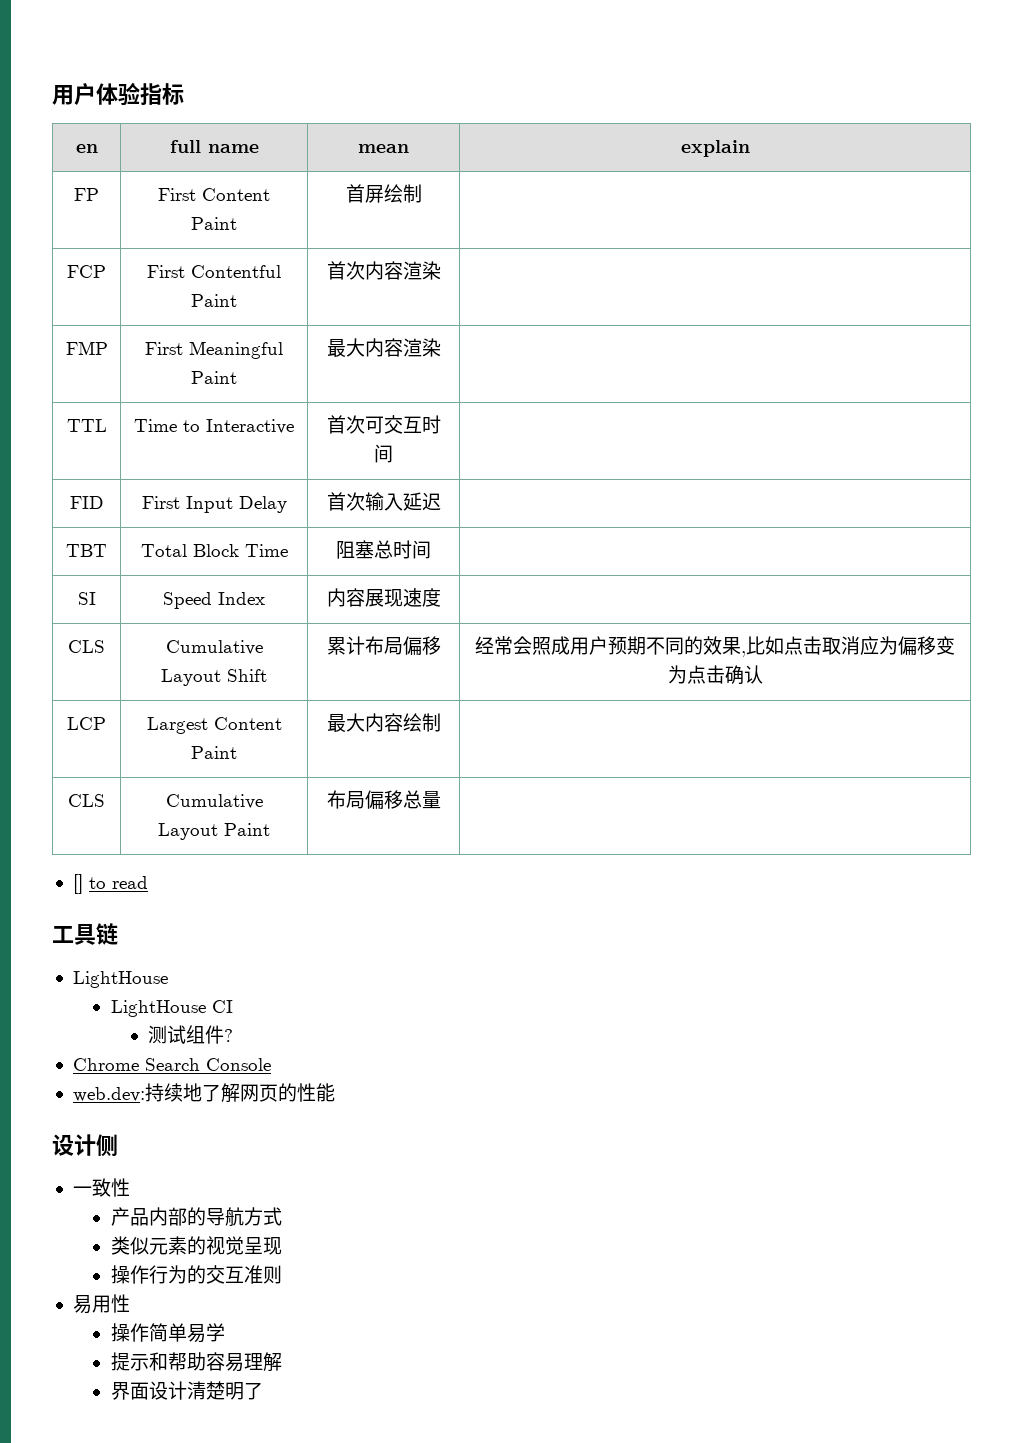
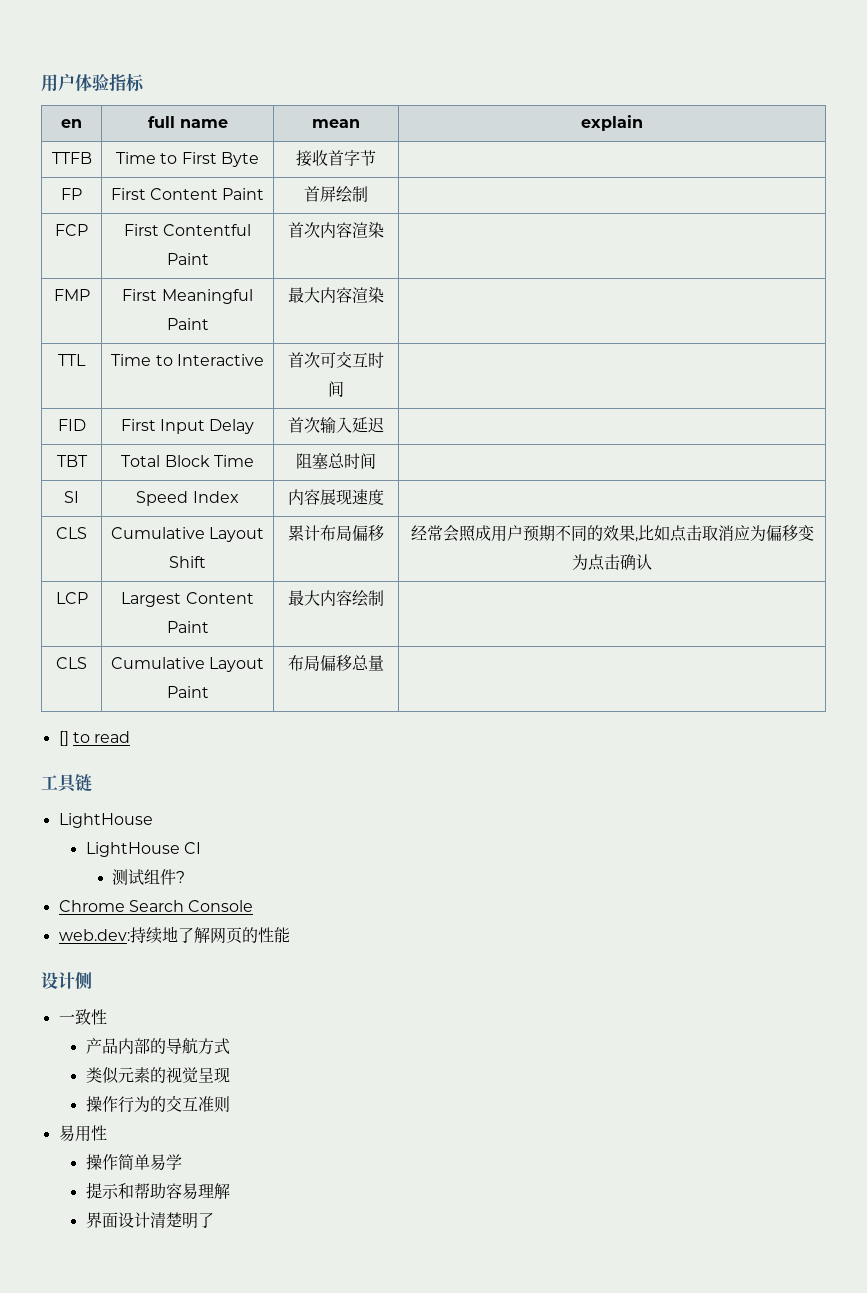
(750, 148) none -> [51,152,92,164] [116,152,259,167] [296,150,376,167] // TTFB | Time to First Byte | 接收首字节 |

